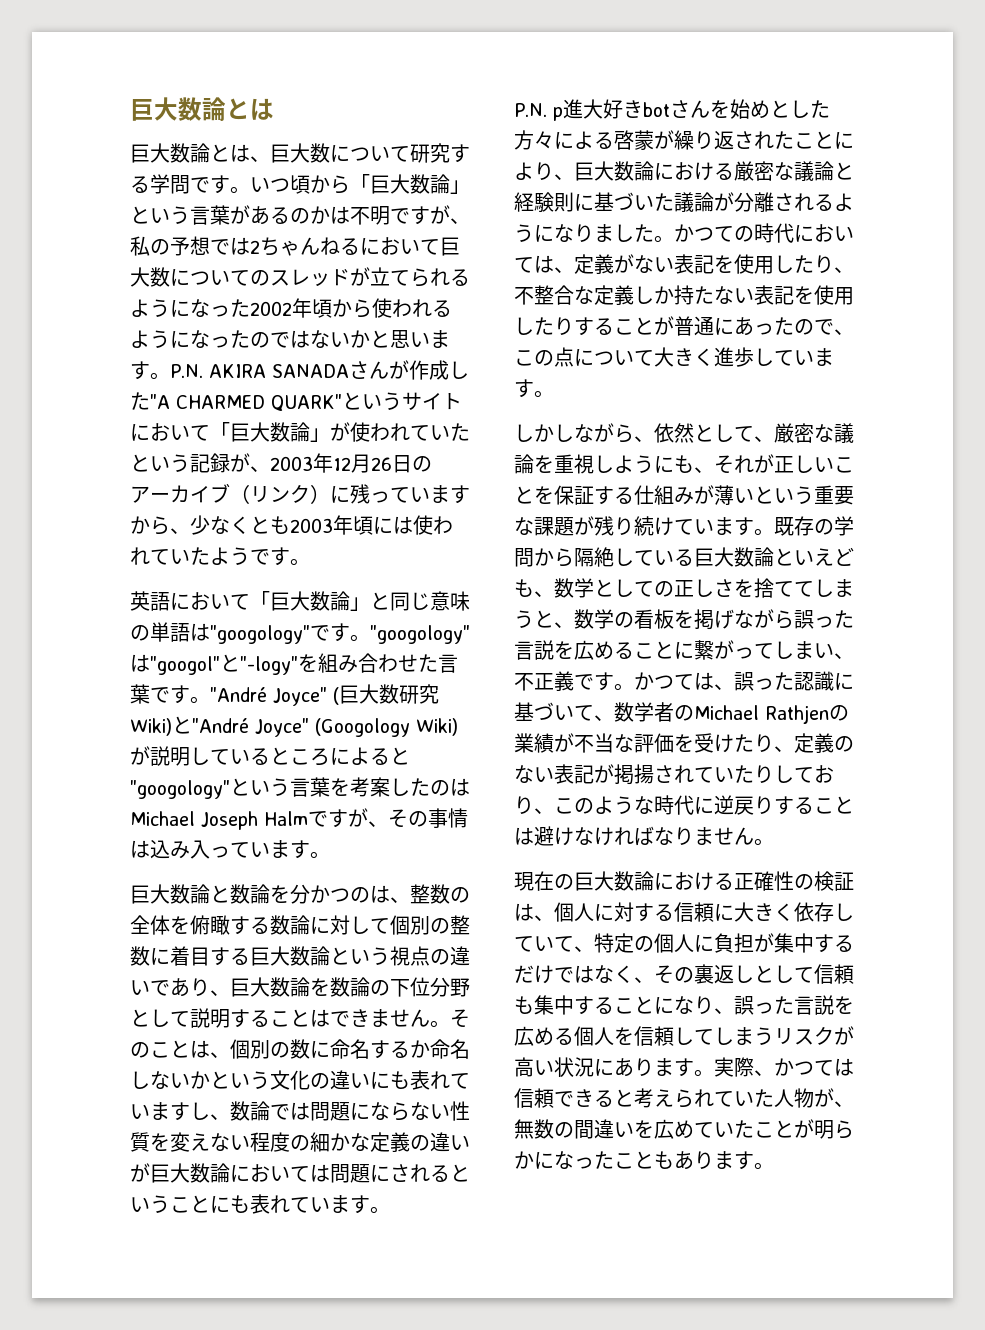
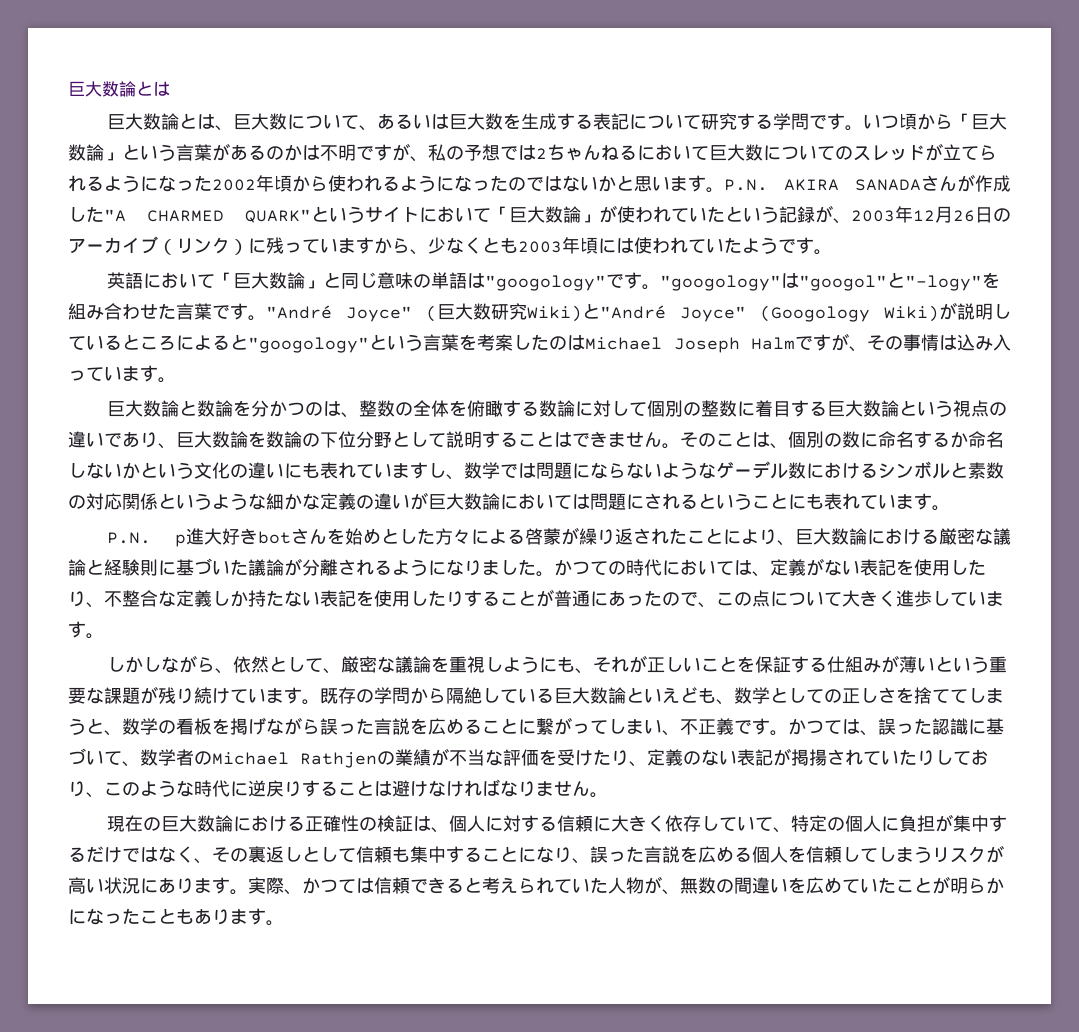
(410, 154) none -> [358,113,701,131] 、あるいは巨大数を生成する表記について
[250,1101,270,1121] 論 -> [482,462,500,479] 学
[450,1101,470,1121] [130,1132,310,1152] 性質を変えない程度の -> [662,461,1004,479] [68,493,266,510] ようなゲーデル数におけるシンボルと素数の対応関係というような

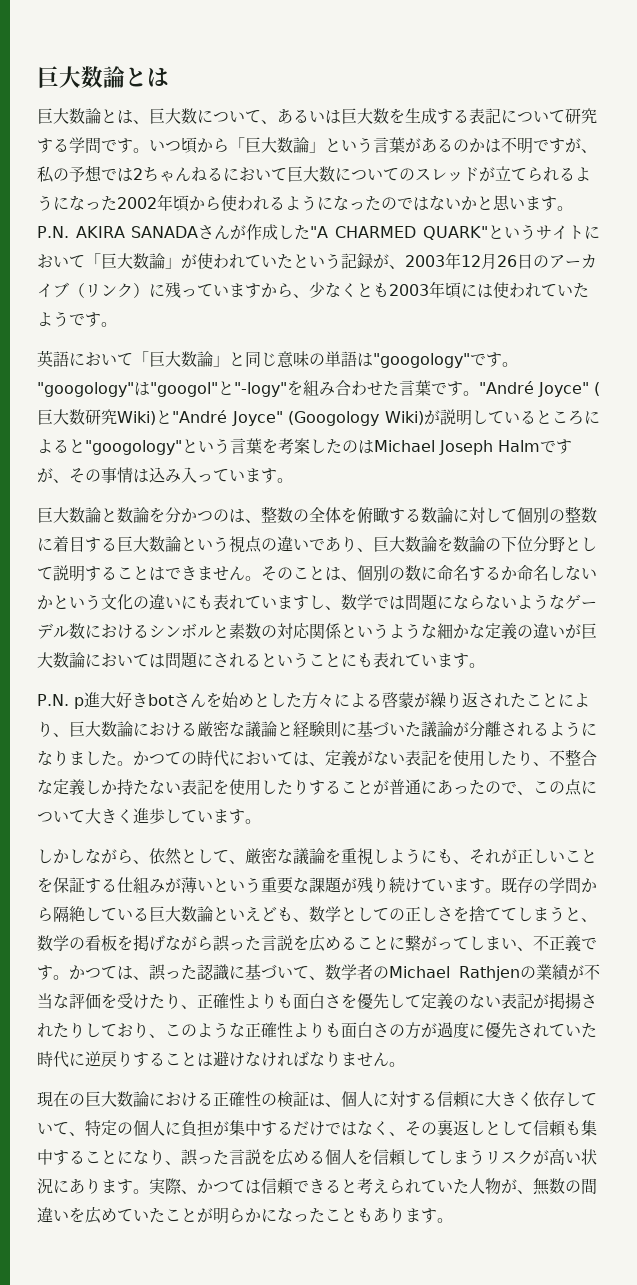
(647, 764) none -> [197,993,421,1009] 正確性よりも面白さを優先して
[863,750,899,765] てい -> (53, 1030) none
(194, 788) none -> [245,1022,597,1039] 正確性よりも面白さの方が過度に優先されていた

